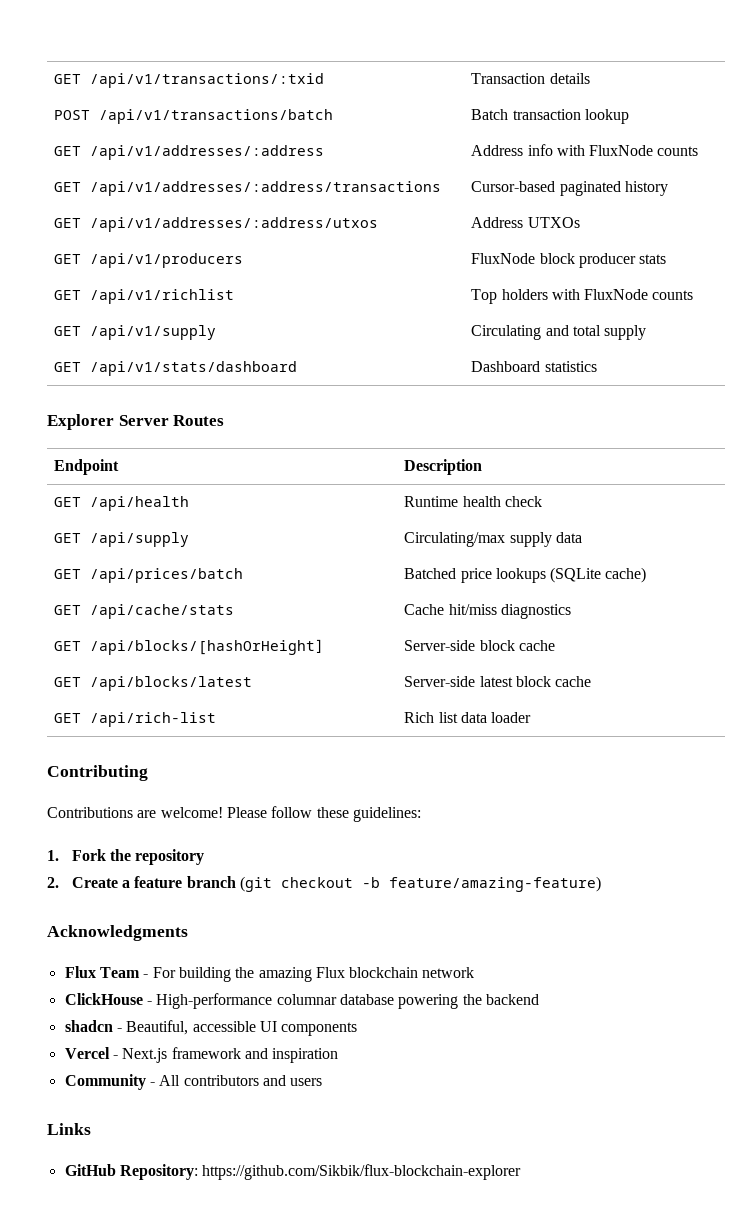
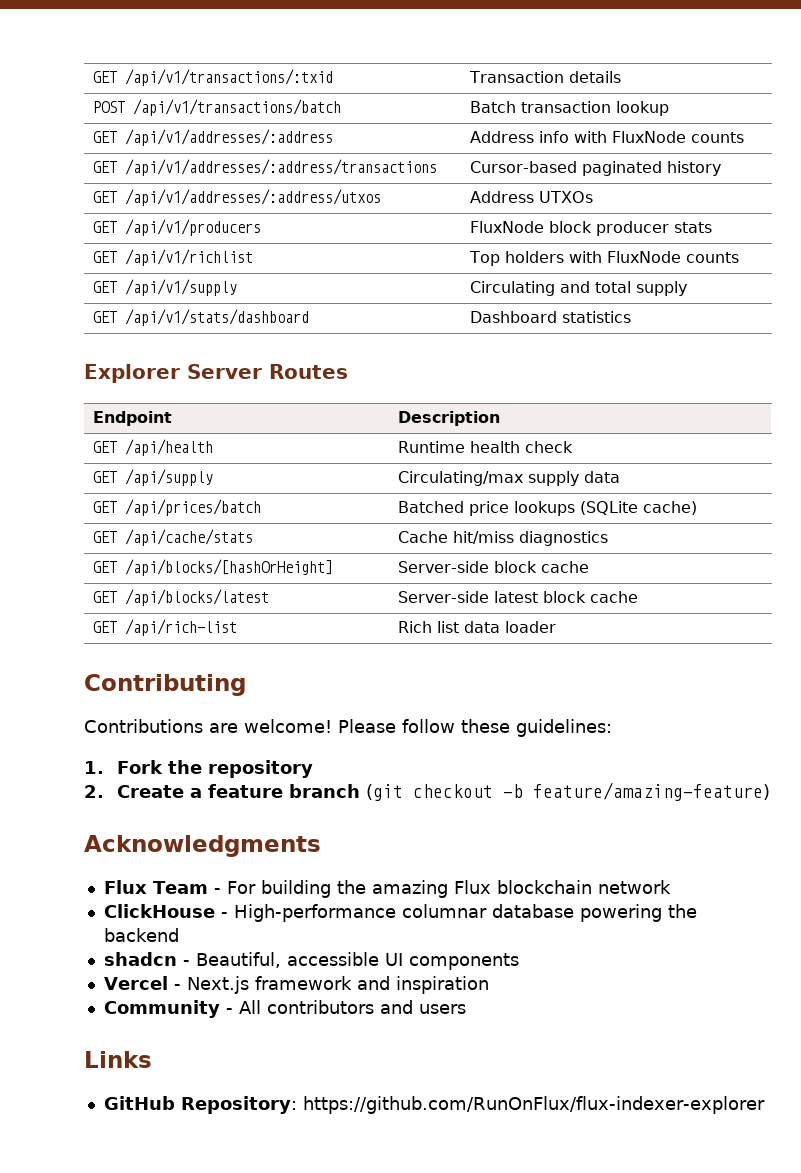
[202,1164,522,1180] https://github.com/Sikbik/flux-blockchain-explorer -> [302,1096,765,1114] https://github.com/RunOnFlux/flux-indexer-explorer

